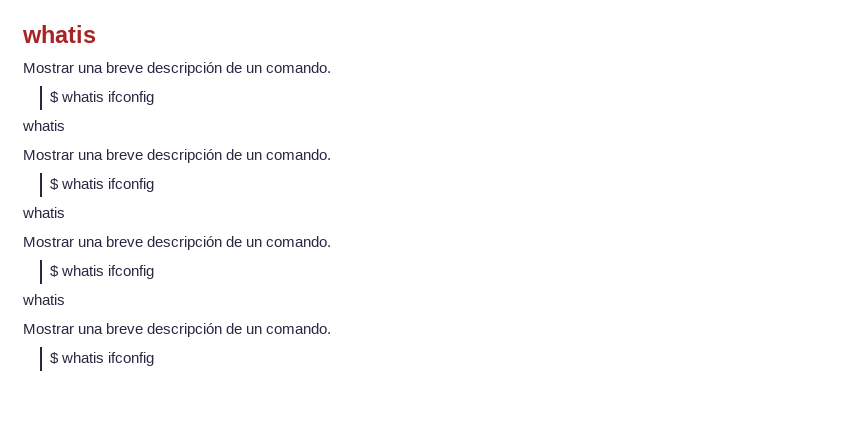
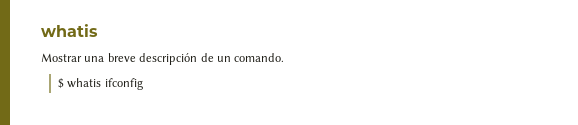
[22,120,65,131] [23,149,332,163] [50,178,155,192] [22,207,65,218] [23,236,332,250] [50,265,155,279] [22,294,65,305] [23,323,332,337] [50,352,155,366] // whatis // Mostrar una breve descripción de un comando. // $ whatis ifconfig // whatis // Mostrar una breve descripción de un comando. // $ whatis ifconfig // whatis // Mostrar una breve descripción de un comando. // $ whatis ifconfig -> (143, 84) none

